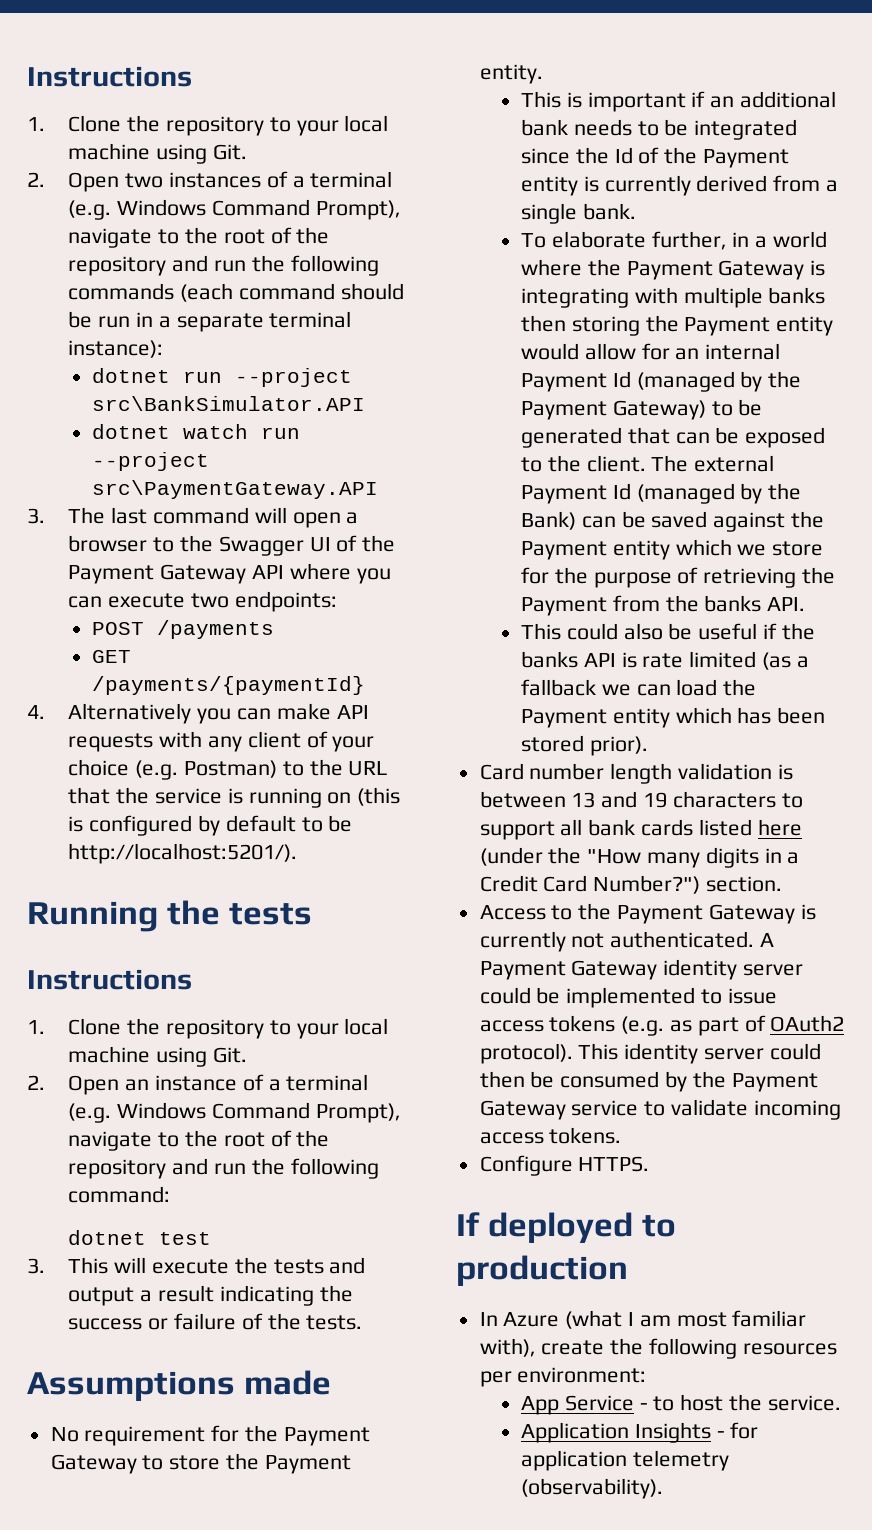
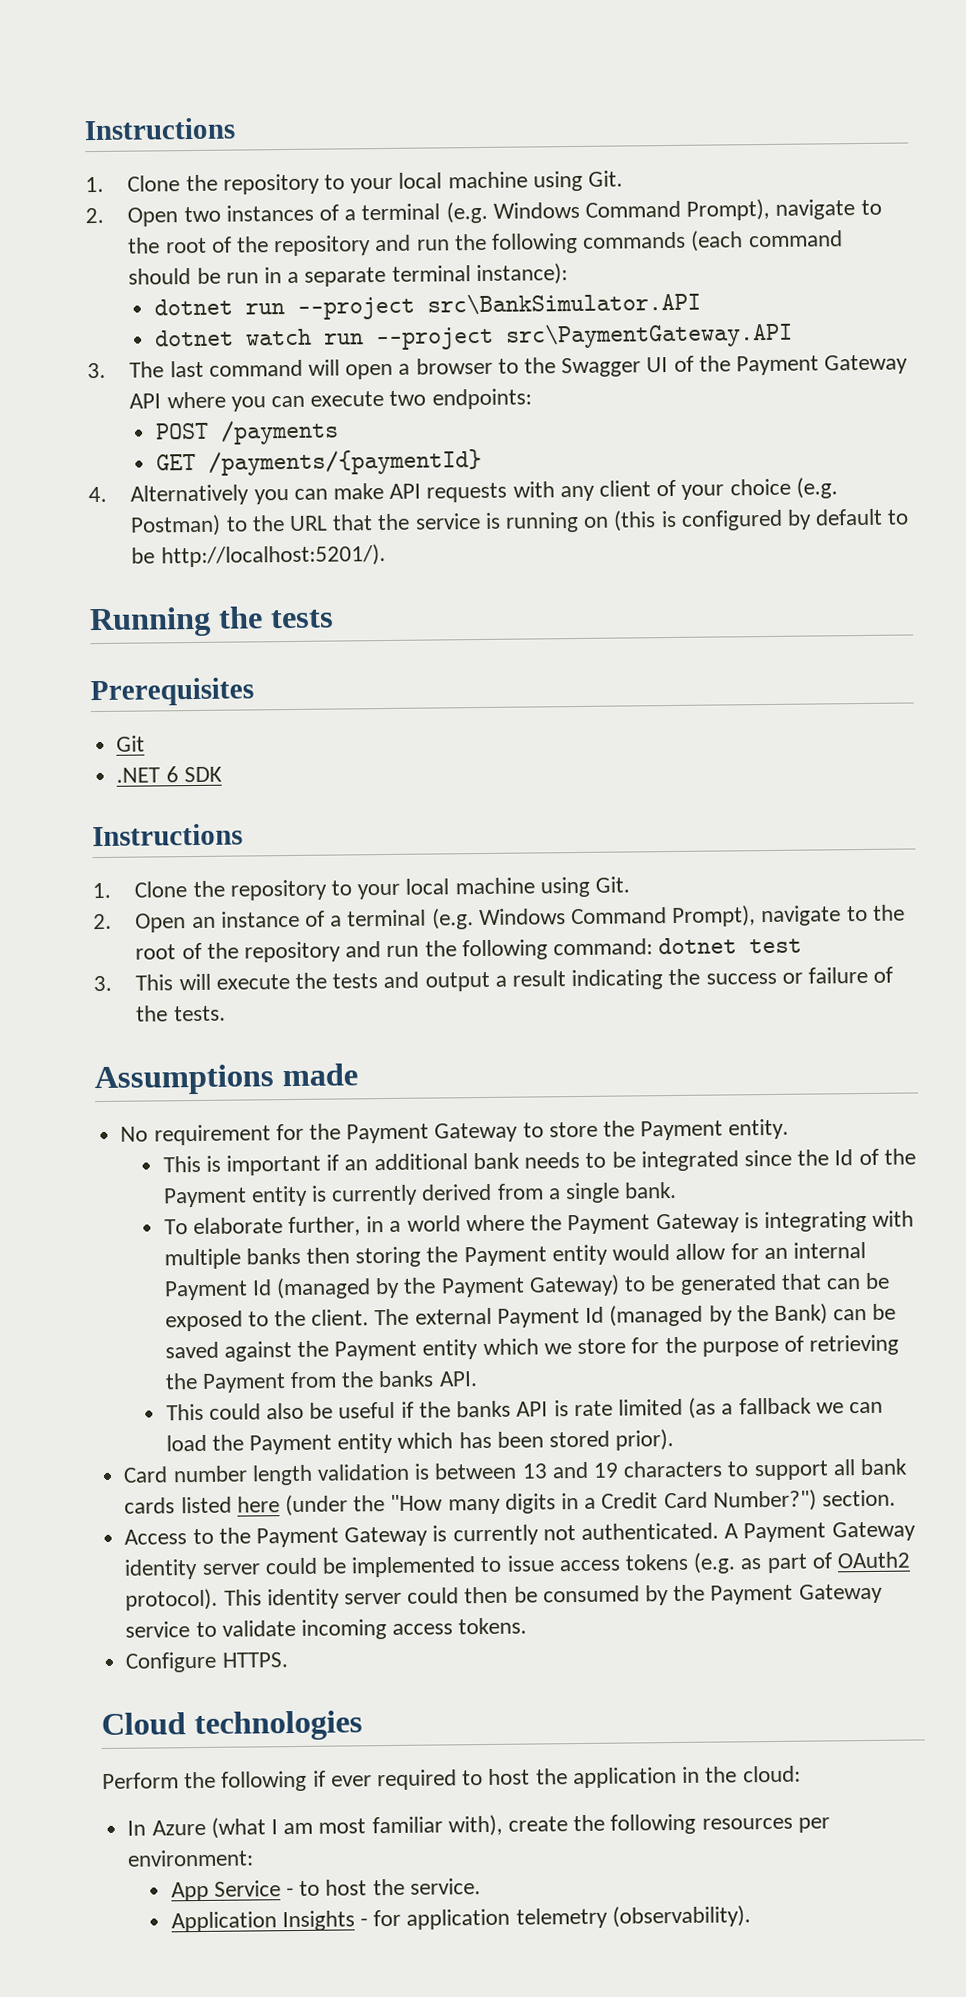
(313, 914) none -> [90,677,254,707] [116,735,146,752] [116,766,222,783] // Prerequisites // Git // .NET 6 SDK
(171, 1194) // -> (654, 947) none
[456,1212,677,1243] [456,1255,628,1286] If deployed to production -> [101,1710,363,1742] [102,1765,801,1792] Cloud technologies // Perform the following if ever required to host the application in the cloud:

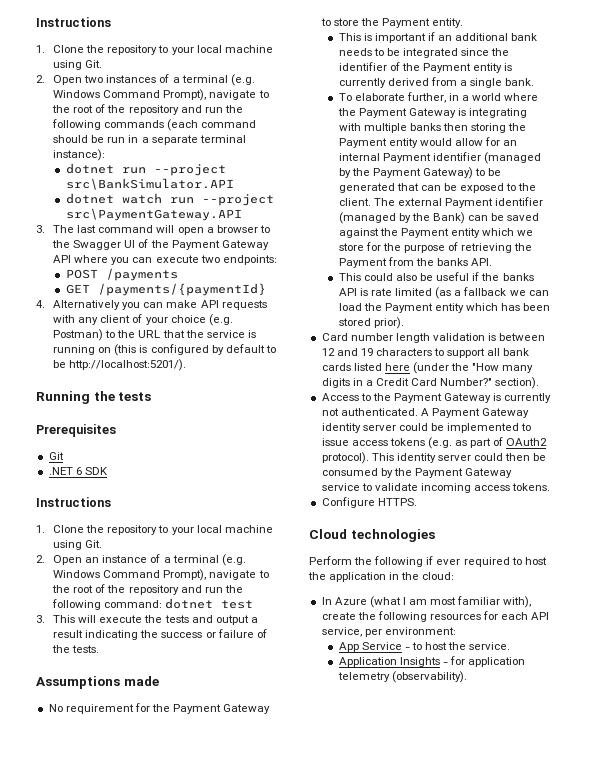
[834,1149,854,1166] Id -> [338,62,387,71] identifier
[251,1279,272,1296] Id -> [432,152,481,161] identifier
[585,1306,605,1323] Id -> [495,197,544,206] identifier
[521,1463,548,1479] 13 -> [321,348,335,356] 12
[712,1489,897,1512] Number?") section. -> [440,377,540,389] Number?" section).
(793, 1823) none -> [483,611,550,620] [321,627,362,637] for each API service,

